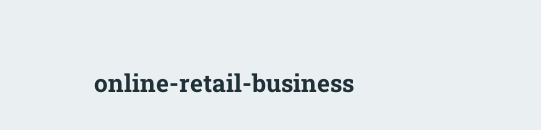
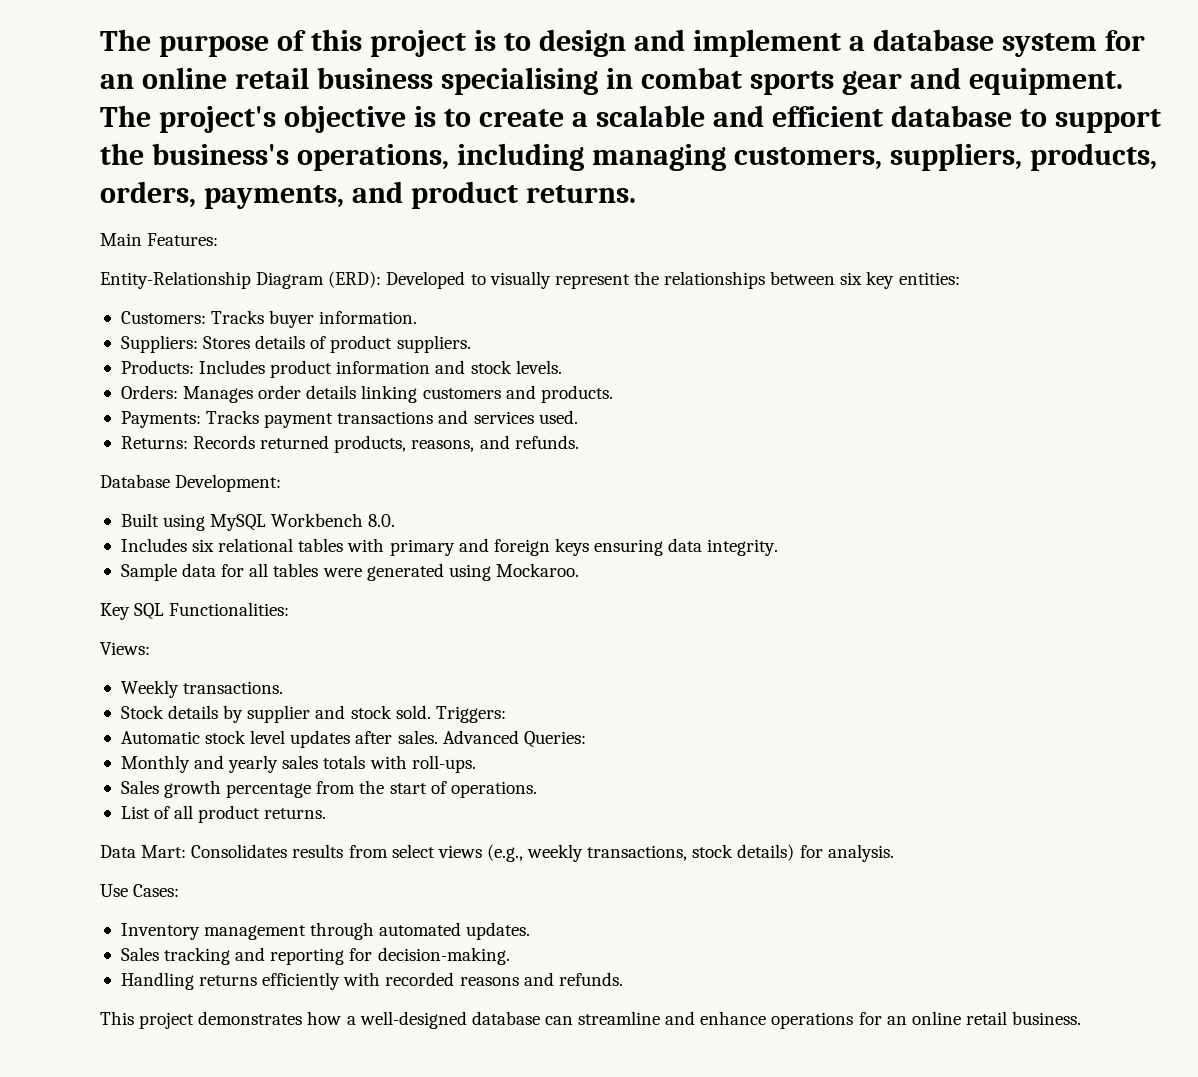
[94,73,354,93] online-retail-business -> [100,29,1145,57] [100,67,1123,95] [100,105,1161,133] [100,143,1157,171] [100,181,636,209] [100,233,219,246] [100,271,960,289] [120,310,418,328] [120,335,471,353] [120,360,562,378] [120,385,613,403] [120,410,578,428] [120,435,579,453] [100,474,282,492] [120,513,396,531] [120,538,779,556] [120,563,579,581] [100,602,290,620] [100,642,150,655] [120,680,284,698] [120,705,506,723] [120,730,586,748] [120,755,476,773] [120,780,537,798] [120,805,327,823] [100,844,894,862] [100,884,180,897] [120,922,531,940] [120,947,510,965] [120,972,623,990] [100,1011,1082,1029] The purpose of this project is to design and implement a database system for an online retail business specialising in combat sports gear and equipment. The project's objective is to create a scalable and efficient database to support the business's operations, including managing customers, suppliers, products, orders, payments, and product returns. // Main Features: // Entity-Relationship Diagram (ERD): Developed to visually represent the relationships between six key entities: // Customers: Tracks buyer information. // Suppliers: Stores details of product suppliers. // Products: Includes product information and stock levels. // Orders: Manages order details linking customers and products. // Payments: Tracks payment transactions and services used. // Returns: Records returned products, reasons, and refunds. // Database Development: // Built using MySQL Workbench 8.0. // Includes six relational tables with primary and foreign keys ensuring data integrity. // Sample data for all tables were generated using Mockaroo. // Key SQL Functionalities: // Views: // Weekly transactions. // Stock details by supplier and stock sold. Triggers: // Automatic stock level updates after sales. Advanced Queries: // Monthly and yearly sales totals with roll-ups. // Sales growth percentage from the start of operations. // List of all product returns. // Data Mart: Consolidates results from select views (e.g., weekly transactions, stock details) for analysis. // Use Cases: // Inventory management through automated updates. // Sales tracking and reporting for decision-making. // Handling returns efficiently with recorded reasons and refunds. // This project demonstrates how a well-designed database can streamline and enhance operations for an online retail business.

